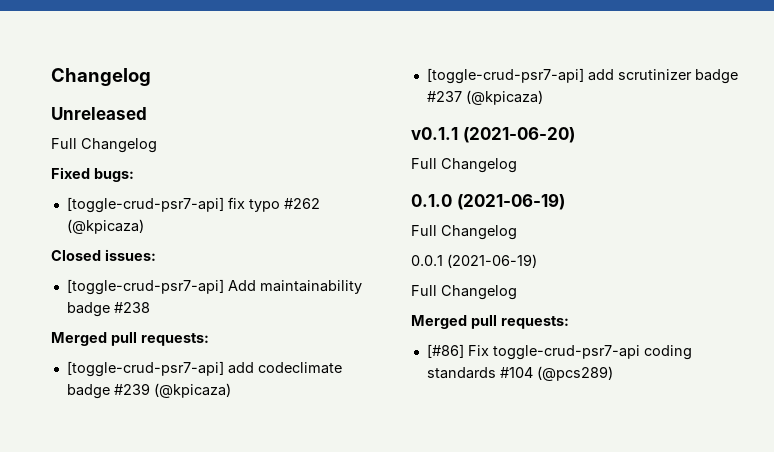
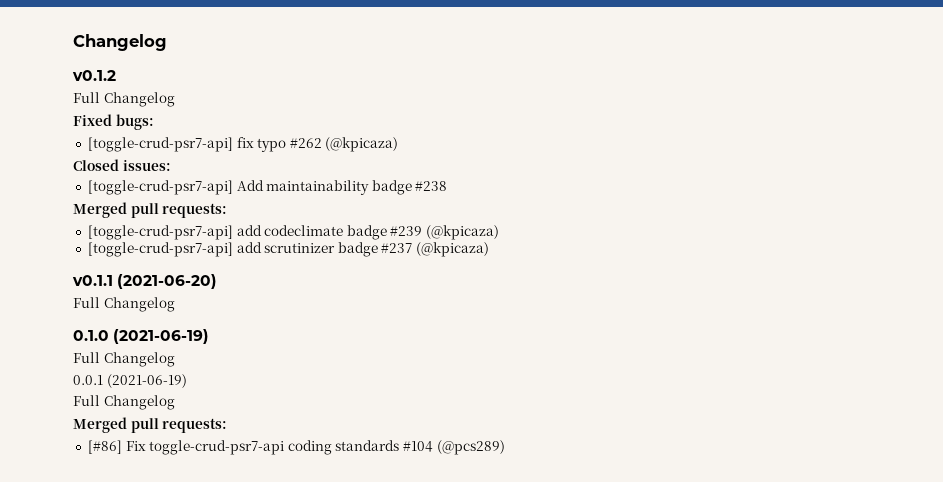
[51,68,151,86] [51,107,147,120] Changelog // Unreleased -> [73,34,167,51] [72,70,116,81] Changelog // v0.1.2

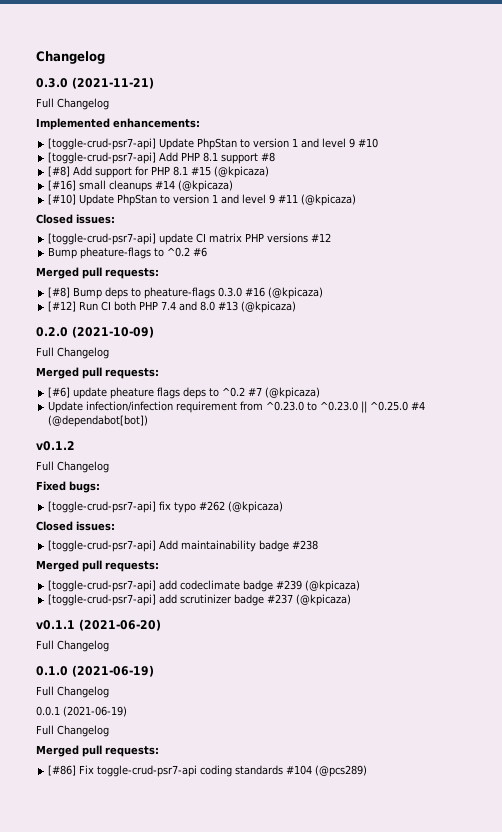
[73,34,167,51] Changelog -> [36,51,105,64] [36,77,154,89] [36,98,109,110] [36,118,200,130] [48,138,379,150] [48,152,276,164] [48,166,270,178] [48,180,234,192] [48,194,357,206] [36,214,115,224] [48,233,332,245] [48,247,208,259] [36,267,159,279] [48,287,324,299] [48,301,297,313] [36,326,154,338] [36,347,109,359] [36,367,159,379] [48,387,321,399] [48,401,426,413] [48,415,149,427] Changelog // 0.3.0 (2021-11-21) // Full Changelog // Implemented enhancements: // [toggle-crud-psr7-api] Update PhpStan to version 1 and level 9 #10 // [toggle-crud-psr7-api] Add PHP 8.1 support #8 // [#8] Add support for PHP 8.1 #15 (@kpicaza) // [#16] small cleanups #14 (@kpicaza) // [#10] Update PhpStan to version 1 and level 9 #11 (@kpicaza) // Closed issues: // [toggle-crud-psr7-api] update CI matrix PHP versions #12 // Bump pheature-flags to ^0.2 #6 // Merged pull requests: // [#8] Bump deps to pheature-flags 0.3.0 #16 (@kpicaza) // [#12] Run CI both PHP 7.4 and 8.0 #13 (@kpicaza) // 0.2.0 (2021-10-09) // Full Changelog // Merged pull requests: // [#6] update pheature flags deps to ^0.2 #7 (@kpicaza) // Update infection/infection requirement from ^0.23.0 to ^0.23.0 || ^0.25.0 #4 (@dependabot[bot])

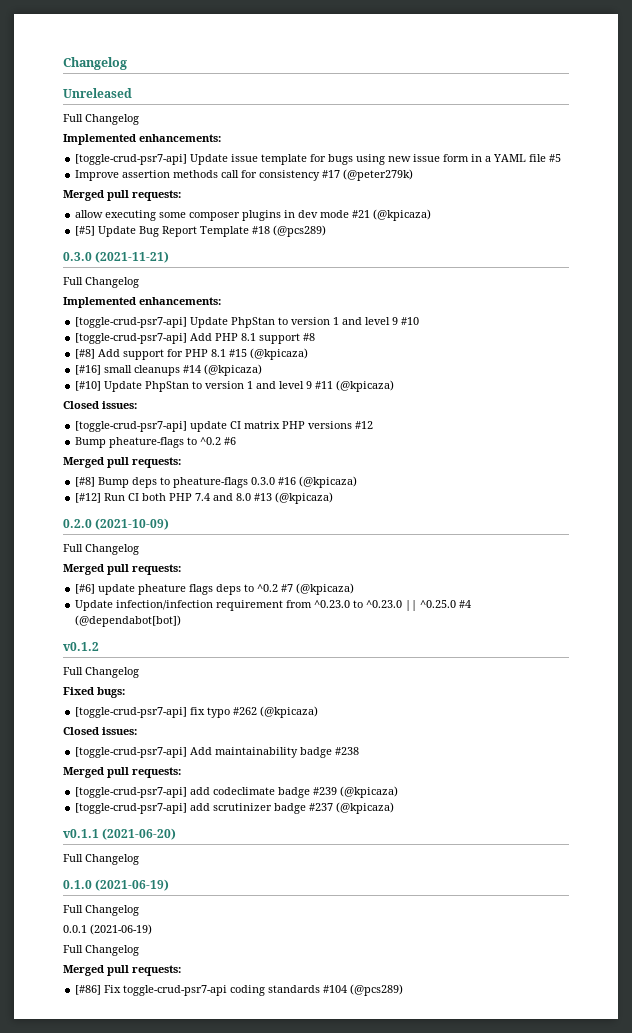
[36,51,105,64] Changelog -> [63,57,127,70] [63,88,132,98] [63,114,139,125] [63,134,221,145] [75,154,562,165] [75,169,414,181] [63,190,181,201] [75,209,432,221] [75,225,327,237] Changelog // Unreleased // Full Changelog // Implemented enhancements: // [toggle-crud-psr7-api] Update issue template for bugs using new issue form in a YAML file #5 // Improve assertion methods call for consistency #17 (@peter279k) // Merged pull requests: // allow executing some composer plugins in dev mode #21 (@kpicaza) // [#5] Update Bug Report Template #18 (@pcs289)

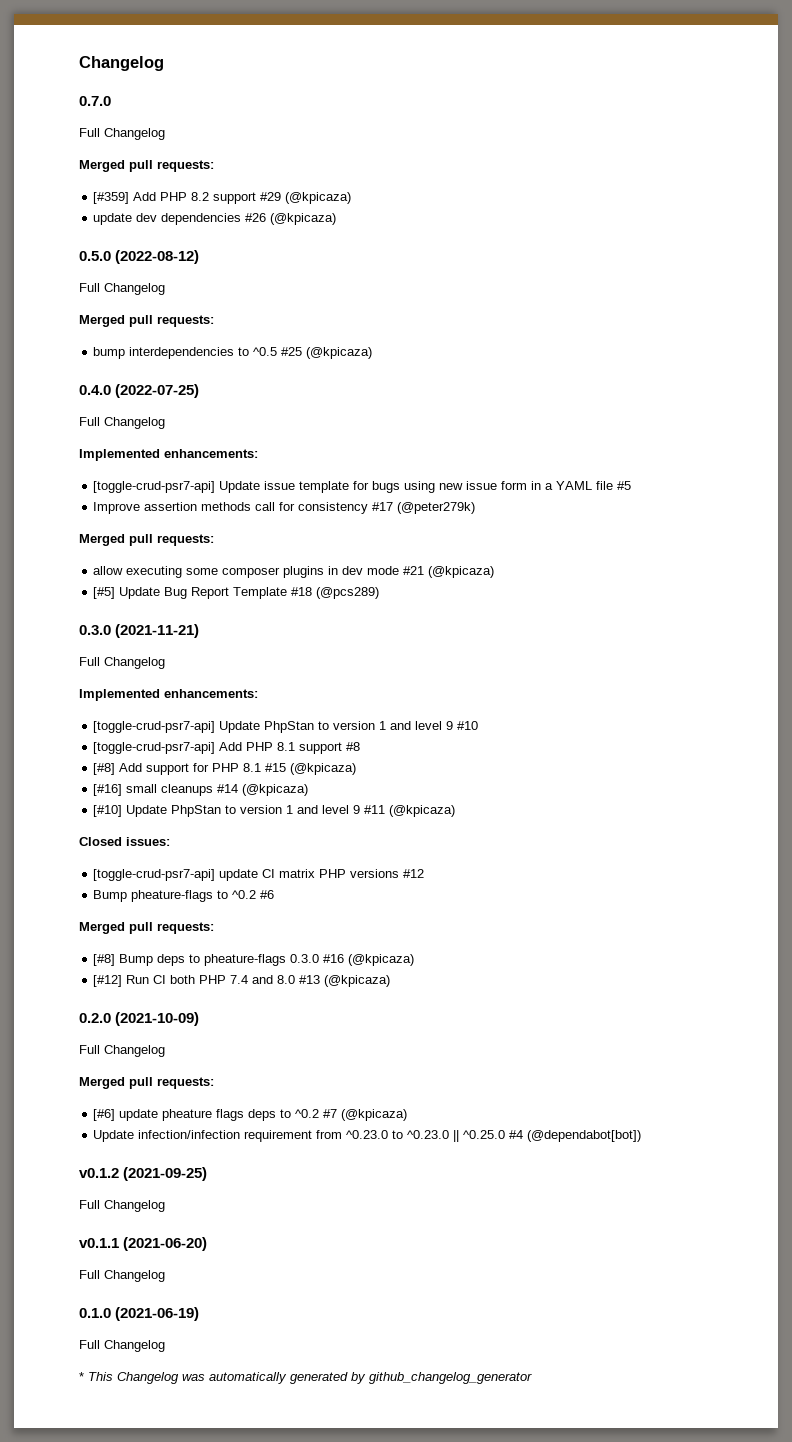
[63,57,127,70] [63,88,132,98] Changelog // Unreleased -> [79,56,164,71] [79,96,111,106] [79,128,165,140] [79,160,214,172] [93,192,352,204] [93,213,337,225] [79,250,200,264] [79,283,165,295] [79,315,214,327] [93,347,373,359] [79,384,200,398] Changelog // 0.7.0 // Full Changelog // Merged pull requests: // [#359] Add PHP 8.2 support #29 (@kpicaza) // update dev dependencies #26 (@kpicaza) // 0.5.0 (2022-08-12) // Full Changelog // Merged pull requests: // bump interdependencies to ^0.5 #25 (@kpicaza) // 0.4.0 (2022-07-25)
[63,667,139,678] [63,687,125,698] [75,706,319,718] [63,727,137,735] [75,747,360,758] [63,767,181,778] [75,786,399,798] [75,802,395,814] // Full Changelog // Fixed bugs: // [toggle-crud-psr7-api] fix typo #262 (@kpicaza) // Closed issues: // [toggle-crud-psr7-api] Add maintainability badge #238 // Merged pull requests: // [toggle-crud-psr7-api] add codeclimate badge #239 (@kpicaza) // [toggle-crud-psr7-api] add scrutinizer badge #237 (@kpicaza) -> [123,1167,208,1181] [79,1200,165,1212] (2021-09-25) // Full Changelog
[63,924,152,935] [63,945,139,956] [63,965,181,976] [75,984,404,996] 0.0.1 (2021-06-19) // Full Changelog // Merged pull requests: // [#86] Fix toggle-crud-psr7-api coding standards #104 (@pcs289) -> [79,1372,532,1384] * This Changelog was automatically generated by github_changelog_generator

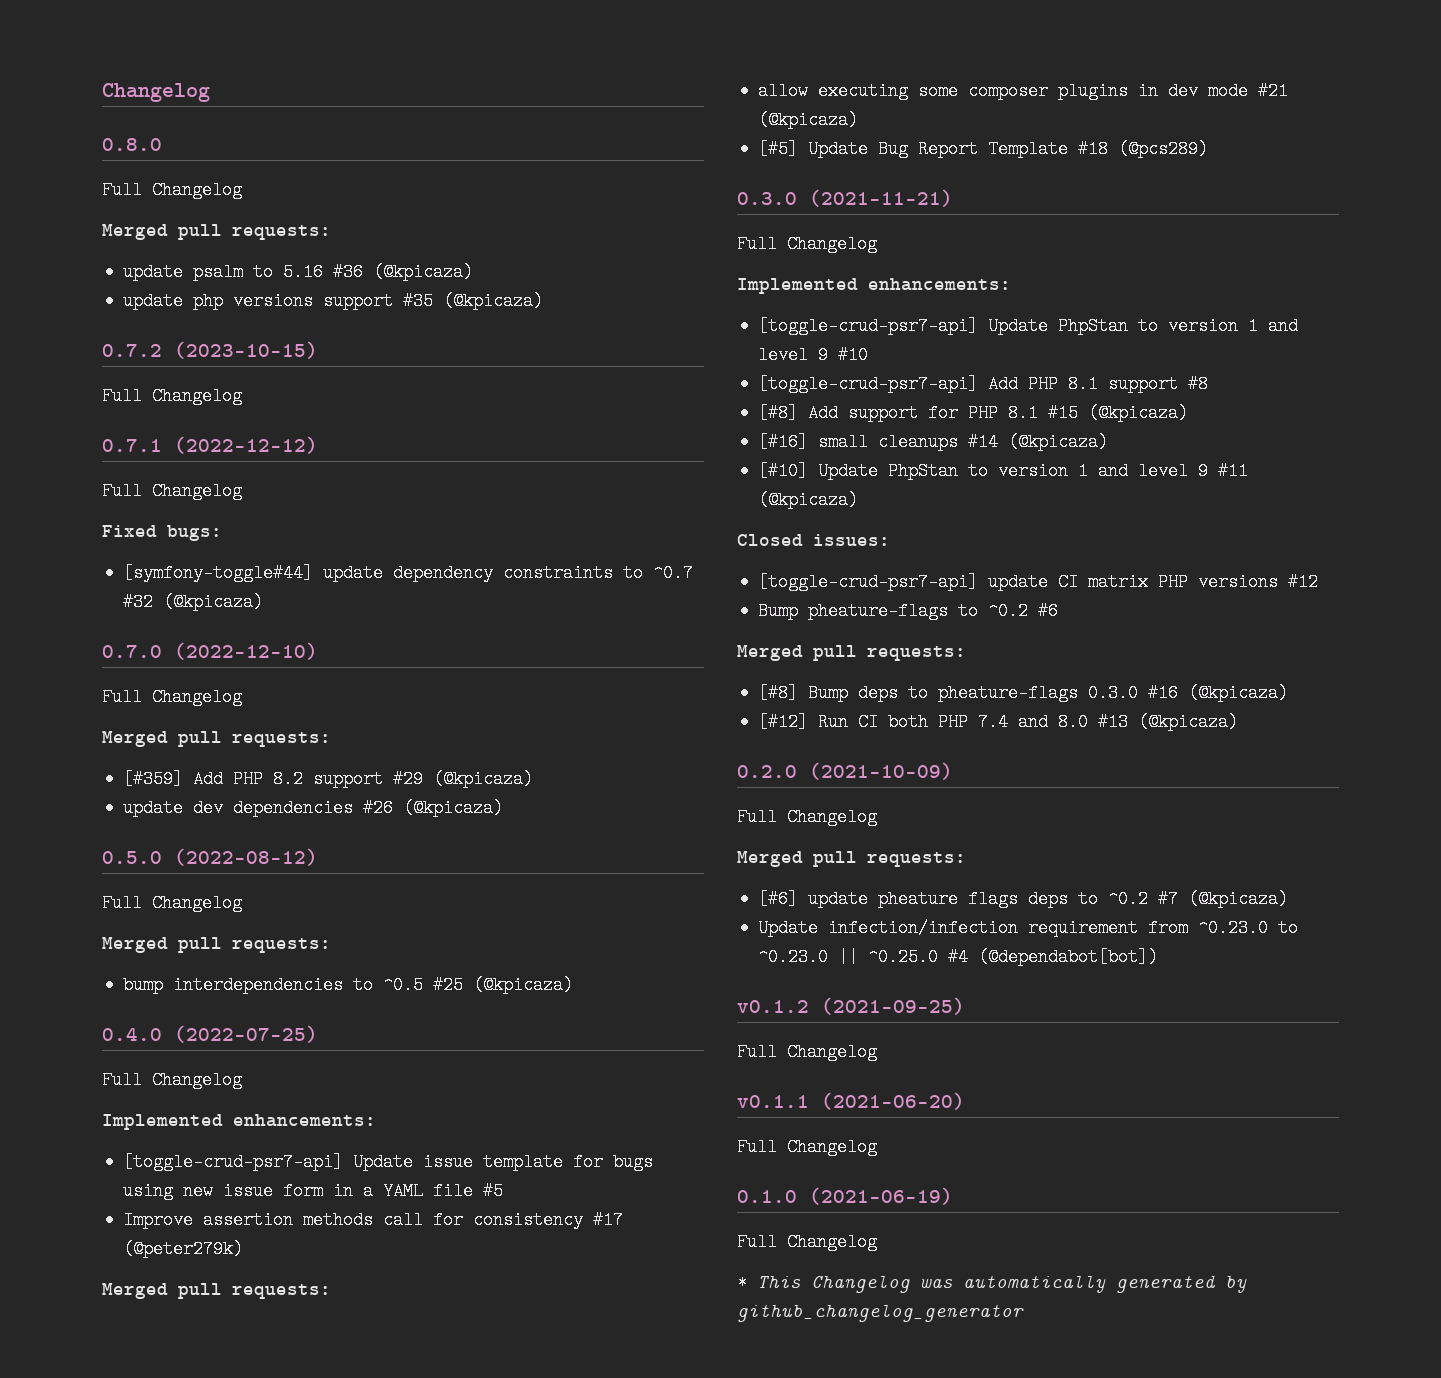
[79,56,164,71] Changelog -> [102,83,210,102] [102,138,162,151] [102,181,242,199] [102,224,331,240] [123,263,474,281] [123,292,544,310] [102,341,318,359] [102,387,242,405] [102,436,318,454] [102,482,242,500] [102,525,222,541] [123,564,694,582] [123,593,264,611] Changelog // 0.8.0 // Full Changelog // Merged pull requests: // update psalm to 5.16 #36 (@kpicaza) // update php versions support #35 (@kpicaza) // 0.7.2 (2023-10-15) // Full Changelog // 0.7.1 (2022-12-12) // Full Changelog // Fixed bugs: // [symfony-toggle#44] update dependency constraints to ^0.7 #32 (@kpicaza)
(111, 101) none -> [174,642,318,660] (2022-12-10)

